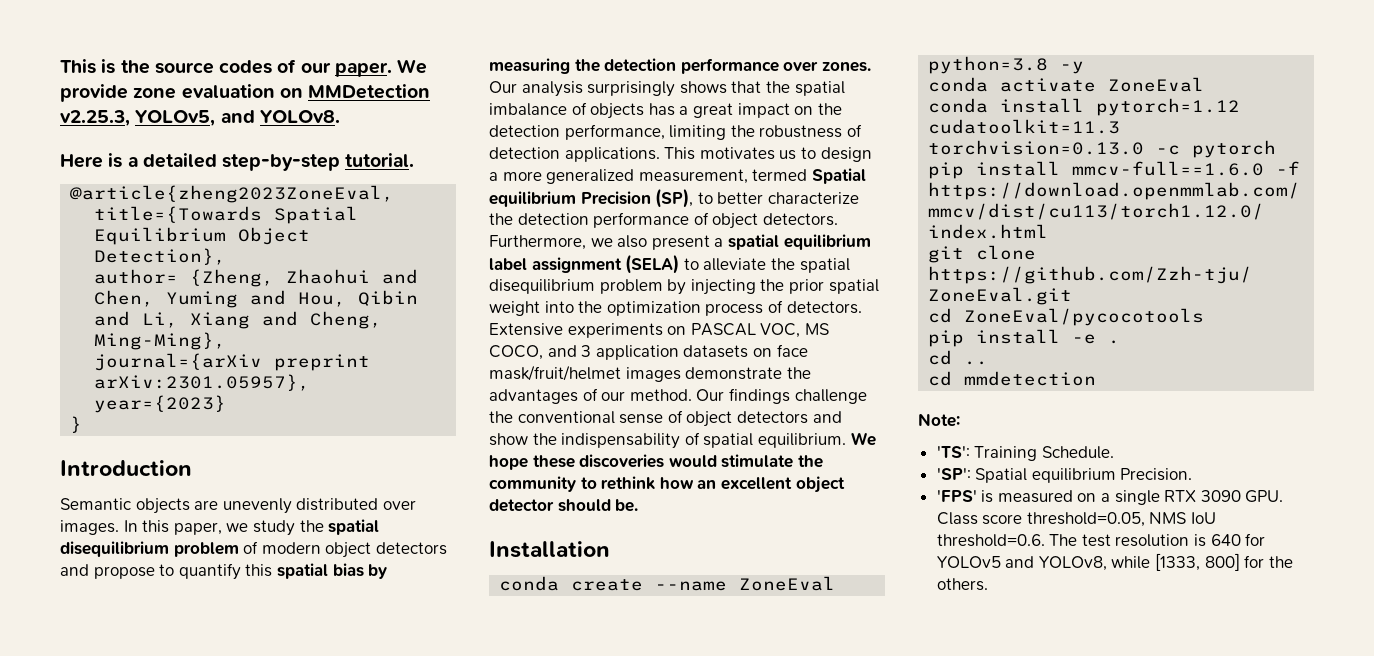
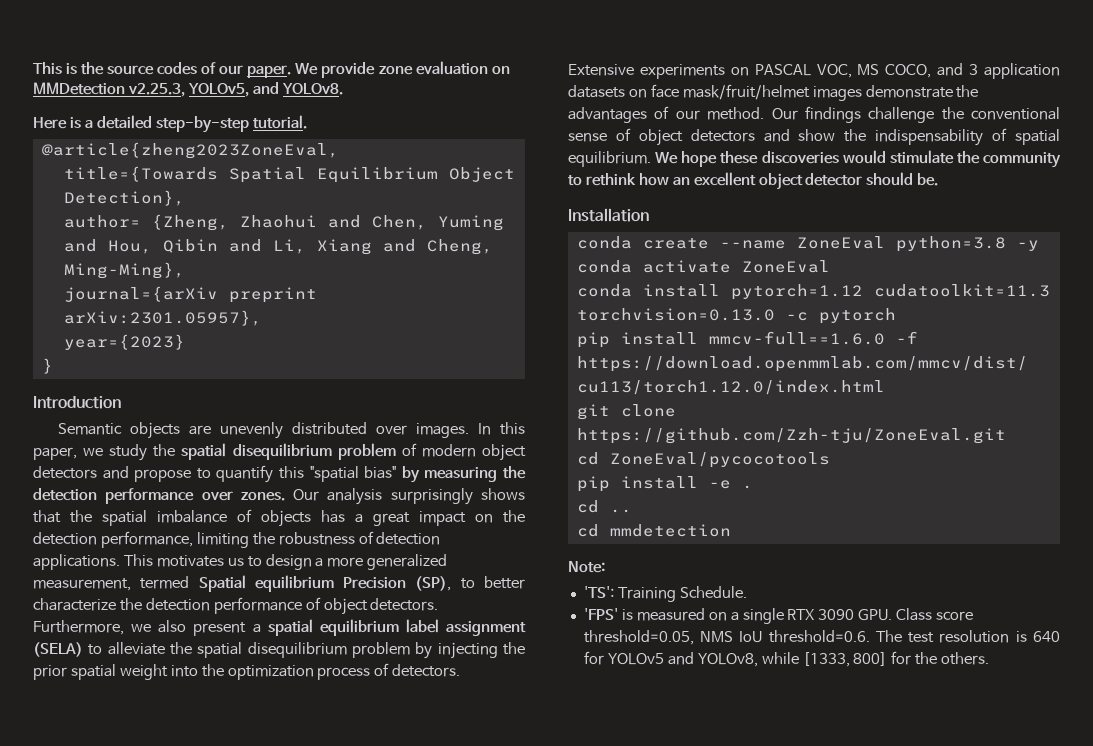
[276,563,364,579] spatial bias -> [309,466,397,482] "spatial bias"
[936,468,1193,483] // 'SP': Spatial equilibrium Precision. -> (747, 592) none

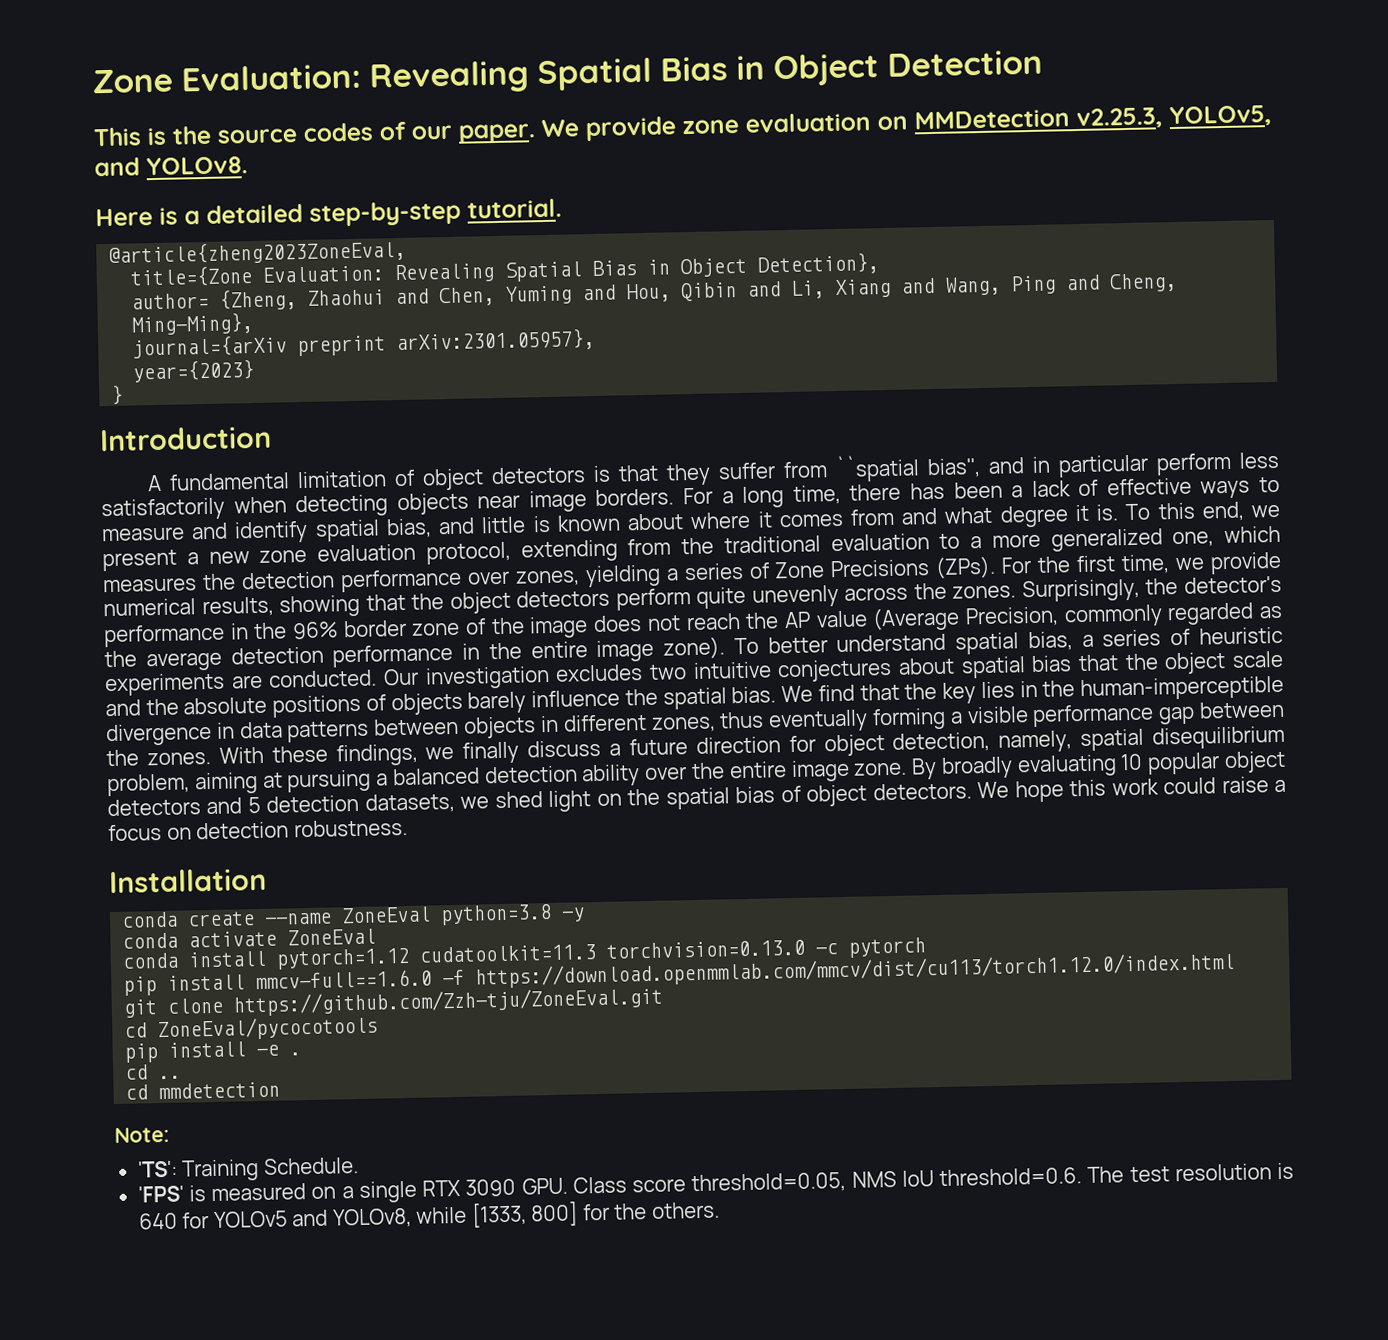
(33, 68) none -> [92,49,1043,95] Zone Evaluation: Revealing Spatial Bias in Object Detection //
[63,166,438,183] title={Towards Spatial Equilibrium -> [130,259,671,288] title={Zone Evaluation: Revealing Spatial Bias in
(416, 245) none -> [944,274,1101,296] Wang, Ping and
[57,422,525,439] [33,443,526,461] [33,465,527,483] [33,488,525,505] [33,509,525,527] [33,531,441,548] [33,554,448,570] [33,575,525,592] [33,597,439,615] [33,619,526,636] [33,642,525,659] [33,663,461,680] [568,63,1060,79] [568,84,979,101] [568,106,1060,123] [568,128,1060,146] [568,150,1061,168] [568,172,939,190] Semantic objects are unevenly distributed over images. In this paper, we study the spatial disequilibrium problem of modern object detectors and propose to quantify this "spatial bias" by measuring the detection performance over zones. Our analysis surprisingly shows that the spatial imbalance of objects has a great impact on the detection performance, limiting the robustness of detection applications. This motivates us to design a more generalized measurement, termed Spatial equilibrium Precision (SP), to better characterize the detection performance of object detectors. Furthermore, we also present a spatial equilibrium label assignment (SELA) to alleviate the spatial disequilibrium problem by injecting the prior spatial weight into the optimization process of detectors. Extensive experiments on PASCAL VOC, MS COCO, and 3 application datasets on face mask/fruit/helmet images demonstrate the advantages of our method. Our findings challenge the conventional sense of object detectors and show the indispensability of spatial equilibrium. We hope these discoveries would stimulate the community to rethink how an excellent object detector should be. -> [147,451,1280,492] [101,476,1280,522] [101,501,1281,544] [102,525,1281,572] [103,551,1282,593] [103,575,1282,618] [103,602,1284,648] [104,626,1283,672] [104,650,1284,697] [105,675,1284,718] [106,700,1285,747] [106,725,1285,767] [107,750,1287,797] [107,776,1286,817] [108,818,408,842] A fundamental limitation of object detectors is that they suffer from ``spatial bias'', and in particular perform less satisfactorily when detecting objects near image borders. For a long time, there has been a lack of effective ways to measure and identify spatial bias, and little is known about where it comes from and what degree it is. To this end, we present a new zone evaluation protocol, extending from the traditional evaluation to a more generalized one, which measures the detection performance over zones, yielding a series of Zone Precisions (ZPs). For the first time, we provide numerical results, showing that the object detectors perform quite unevenly across the zones. Surprisingly, the detector's performance in the 96% border zone of the image does not reach the AP value (Average Precision, commonly regarded as the average detection performance in the entire image zone). To better understand spatial bias, a series of heuristic experiments are conducted. Our investigation excludes two intuitive conjectures about spatial bias that the object scale and the absolute positions of objects barely influence the spatial bias. We find that the key lies in the human-imperceptible divergence in data patterns between objects in different zones, thus eventually forming a visible performance gap between the zones. With these findings, we finally discuss a future direction for object detection, namely, spatial disequilibrium problem, aiming at pursuing a balanced detection ability over the entire image zone. By broadly evaluating 10 popular object detectors and 5 detection datasets, we shed light on the spatial bias of object detectors. We hope this work could raise a focus on detection robustness.

